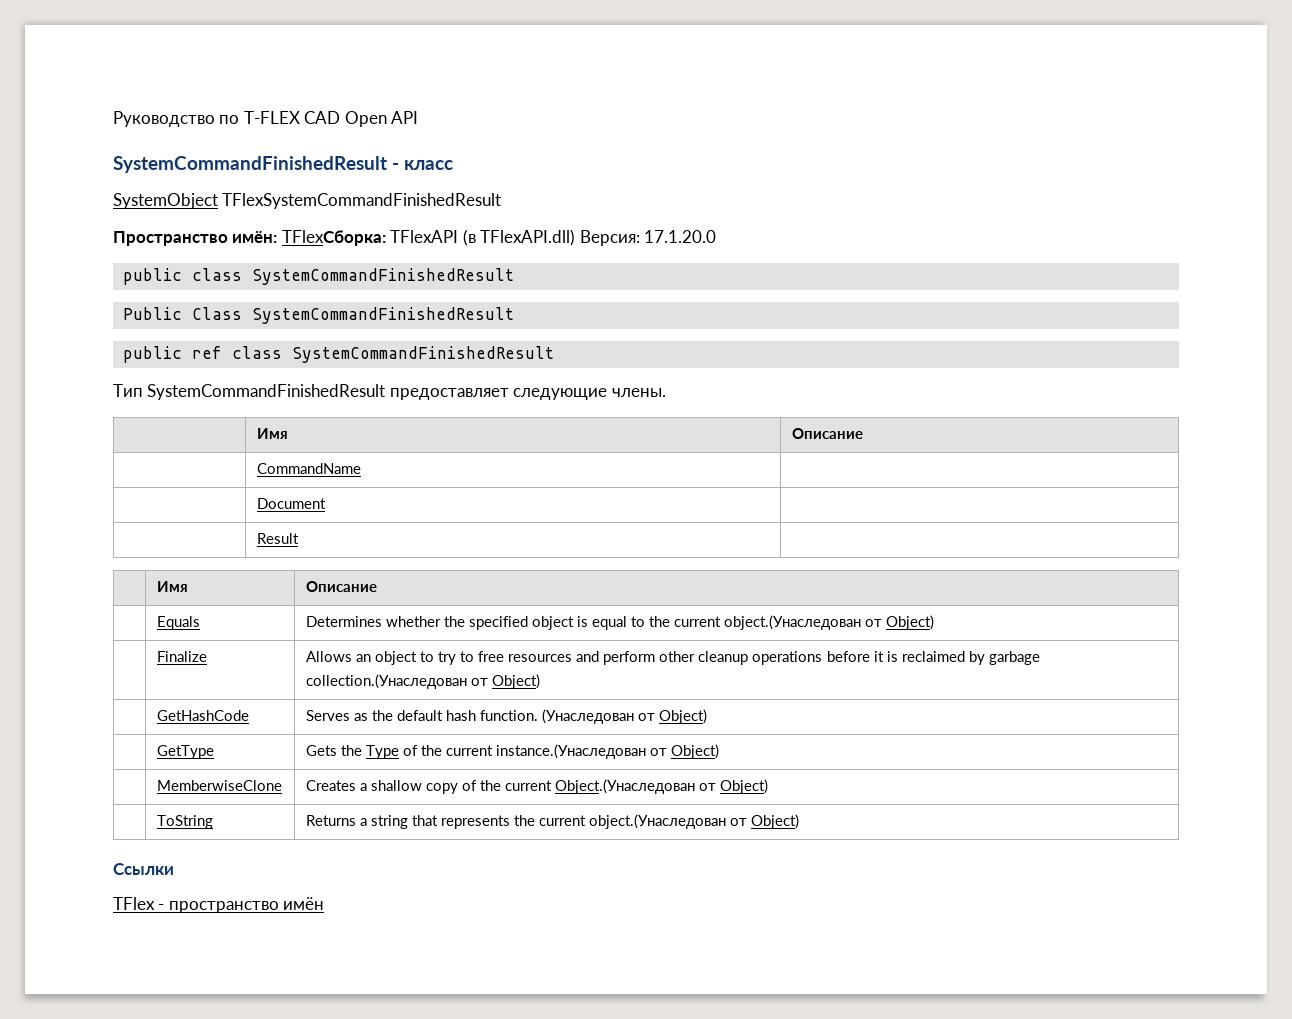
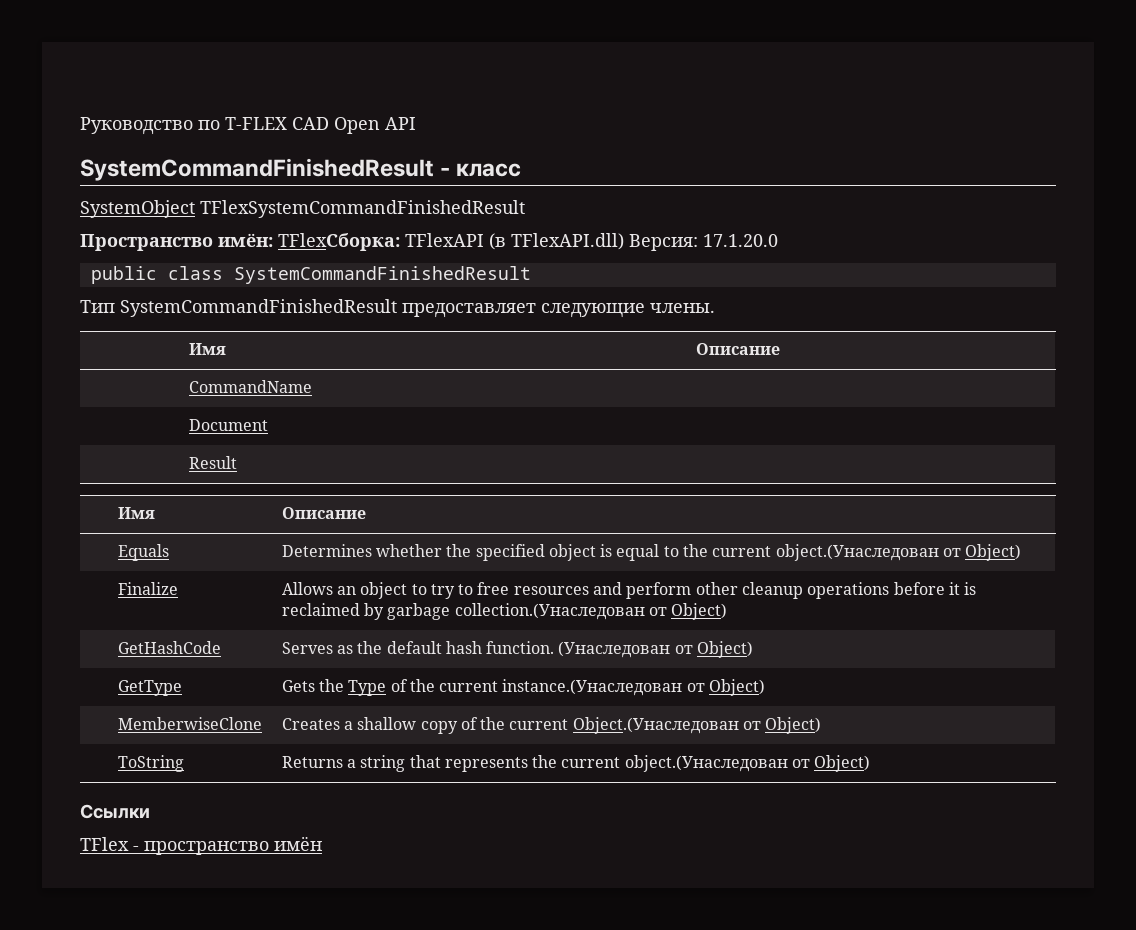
[122,307,514,324] [122,346,554,363] // Public Class SystemCommandFinishedResult // public ref class SystemCommandFinishedResult -> (531, 275) none

